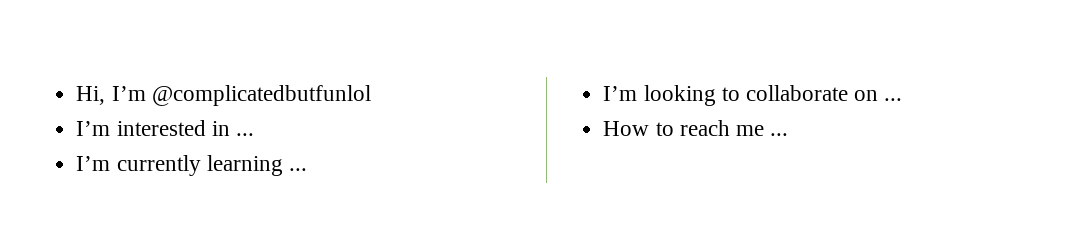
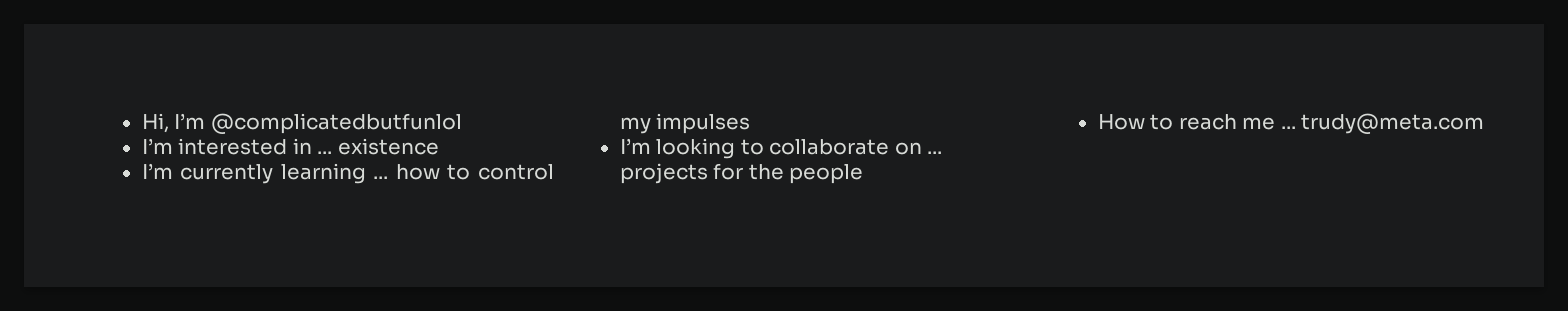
(254, 134) none -> [337,138,439,155] existence
(307, 169) none -> [395,164,554,180] [619,113,751,134] how to control my impulses
(903, 99) none -> [619,163,864,184] projects for the people
(789, 134) none -> [1301,113,1485,134] trudy@meta.com

